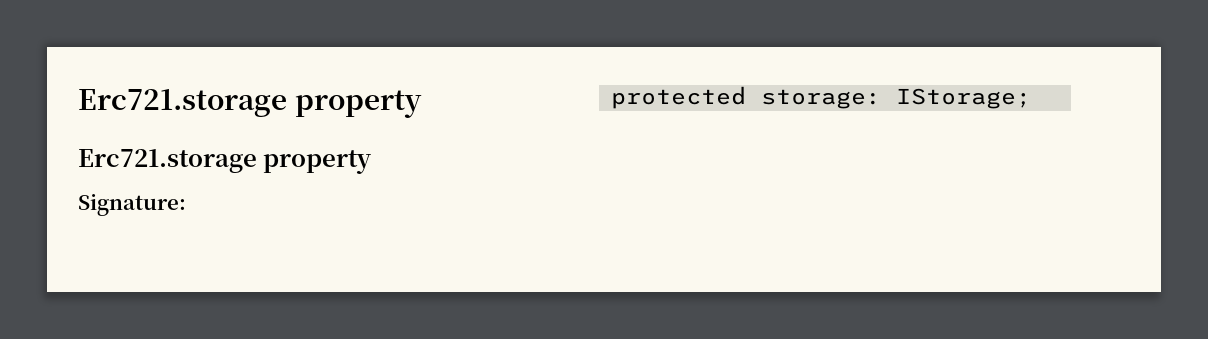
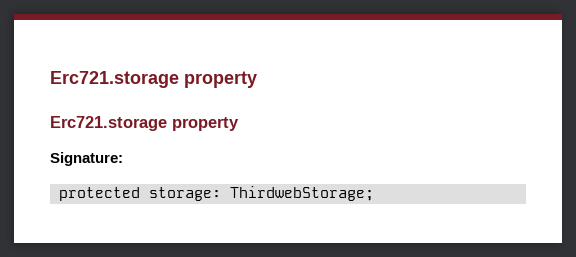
[896,88,1032,109] IStorage; -> [230,186,374,201] ThirdwebStorage;

